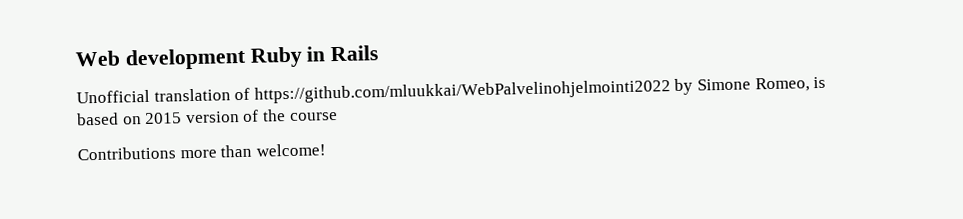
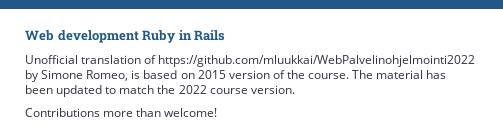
(286, 115) none -> [308,70,447,79] [25,85,207,97] course. The material has been updated to match the 2022
(338, 116) none -> [250,85,295,94] version.

